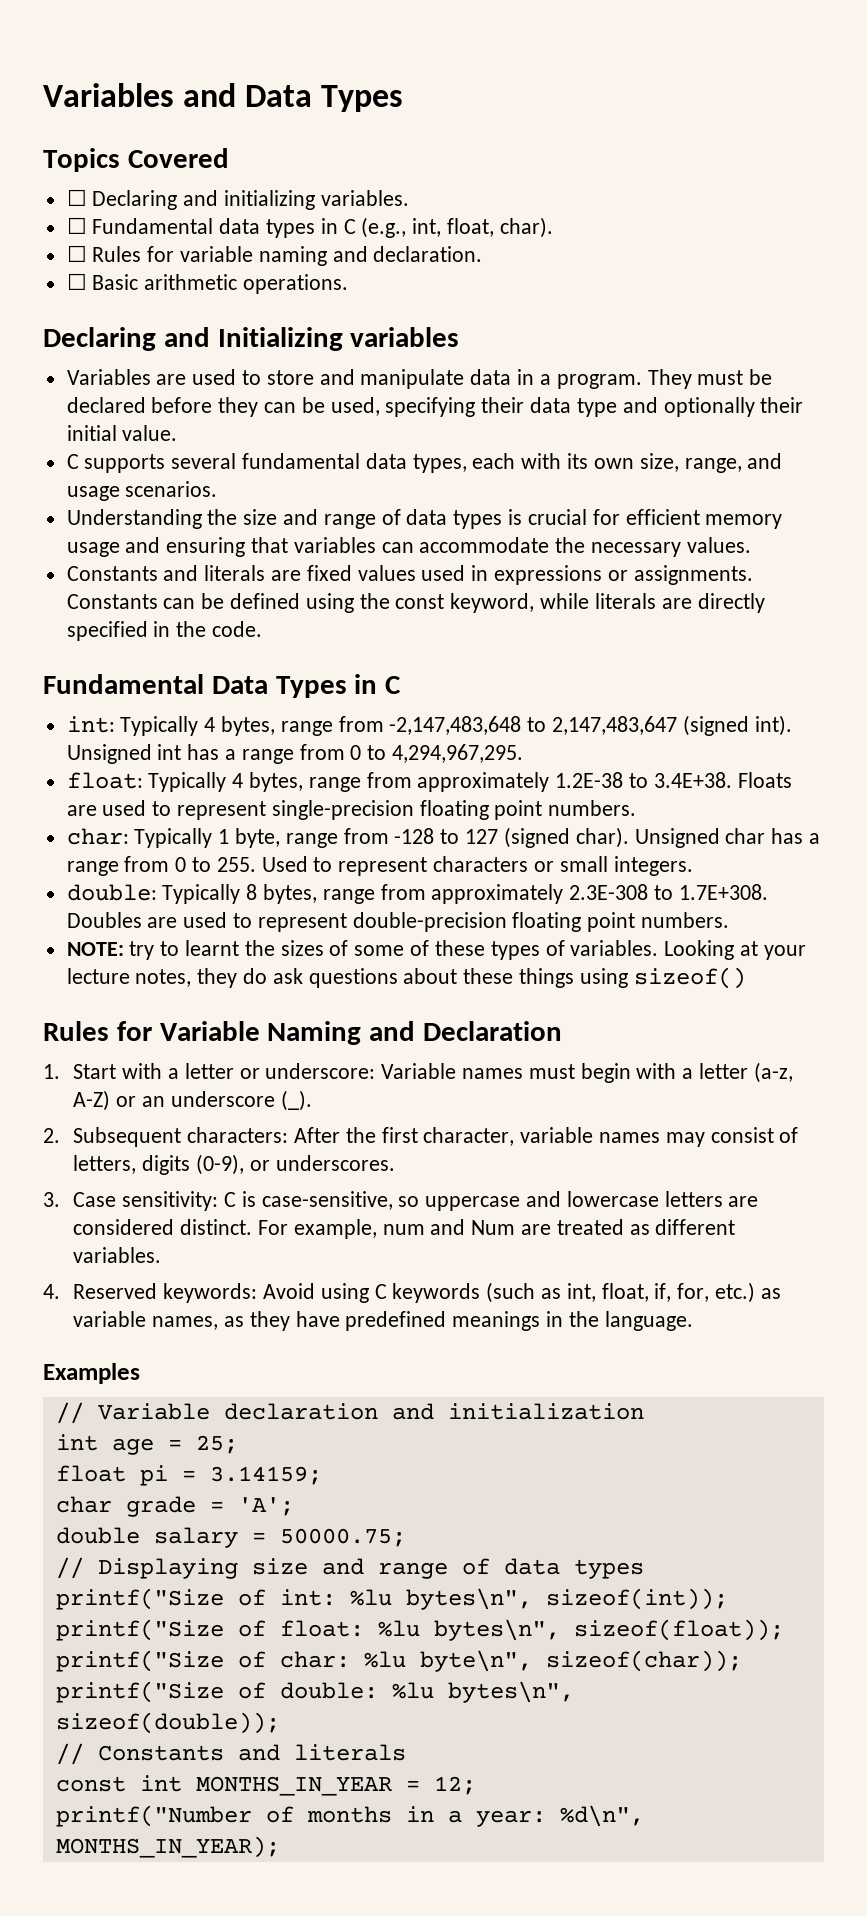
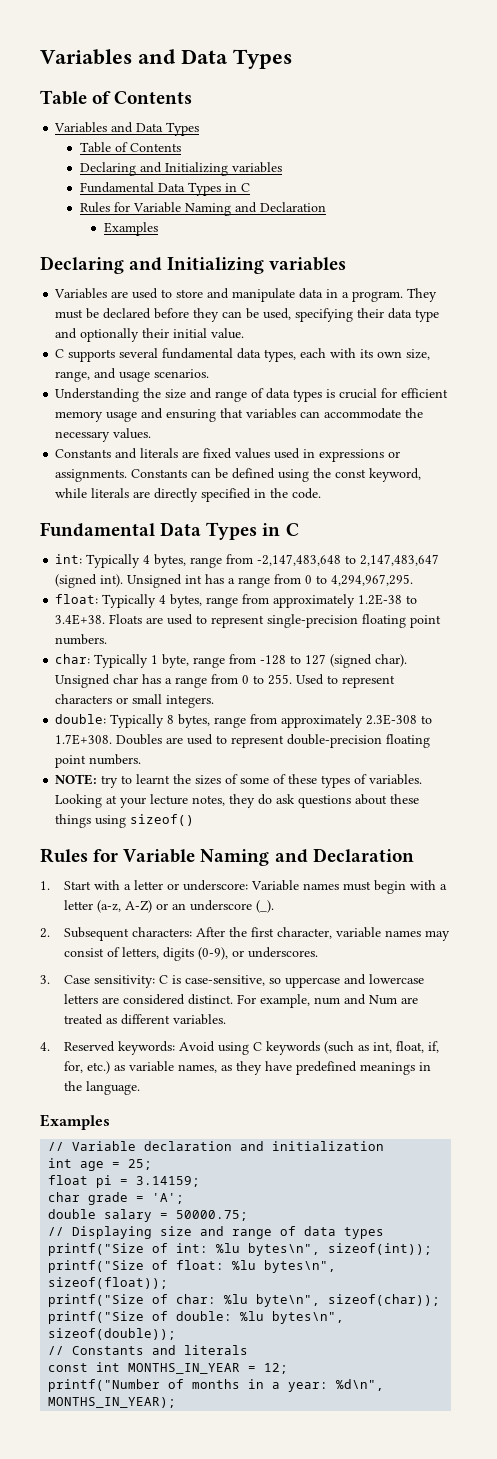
[43,83,404,112] [43,148,229,172] [66,189,409,210] [66,217,553,238] [66,245,483,266] [66,273,349,294] Variables and Data Types // Topics Covered // ☐ Declaring and initializing variables. // ☐ Fundamental data types in C (e.g., int, float, char). // ☐ Rules for variable naming and declaration. // ☐ Basic arithmetic operations. -> [40,49,292,69] [40,90,193,105] [54,122,200,136] [79,142,181,153] [79,162,282,176] [79,182,250,196] [79,202,326,216] [103,222,158,236] Variables and Data Types // Table of Contents // Variables and Data Types // Table of Contents // Declaring and Initializing variables // Fundamental Data Types in C // Rules for Variable Naming and Declaration // Examples

